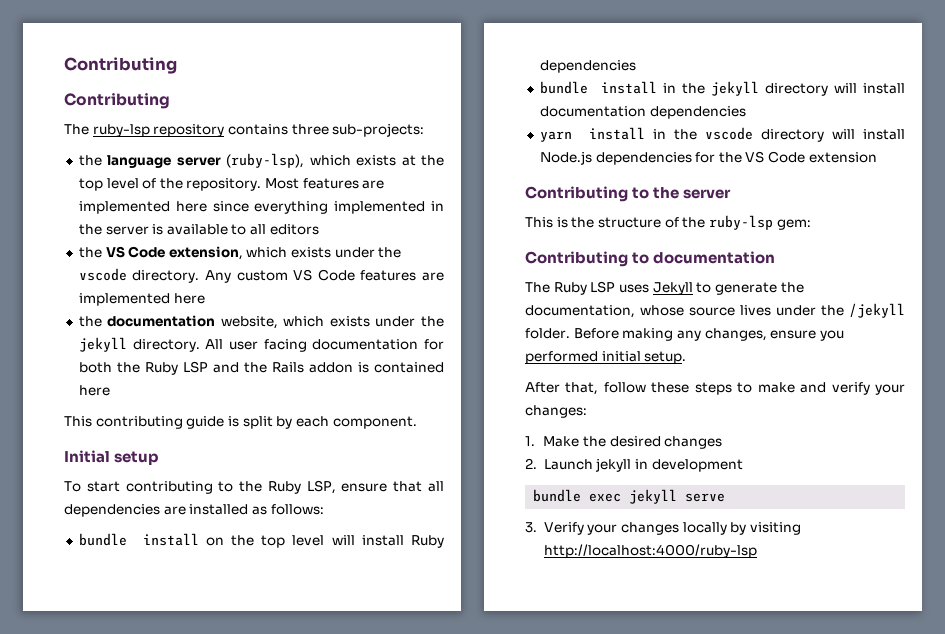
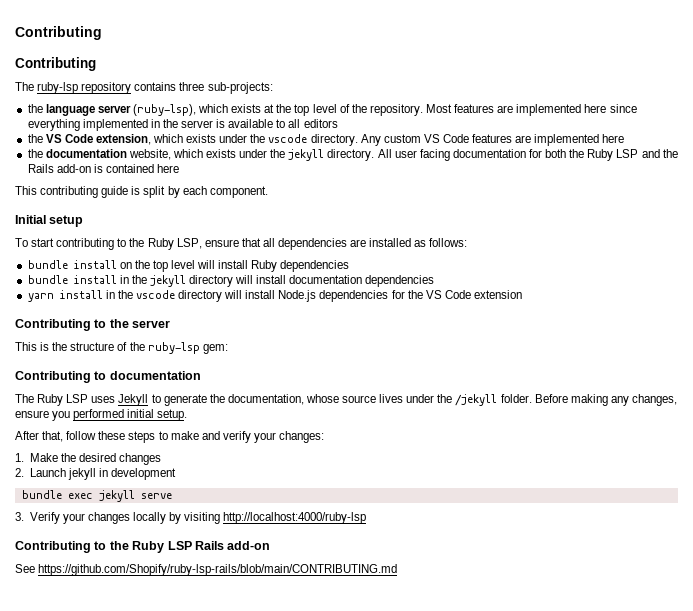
[308,362,353,373] addon -> [56,164,91,173] add-on
(757, 551) none -> [15,541,271,553] [15,564,398,576] // Contributing to the Ruby LSP Rails add-on // See https://github.com/Shopify/ruby-lsp-rails/blob/main/CONTRIBUTING.md

